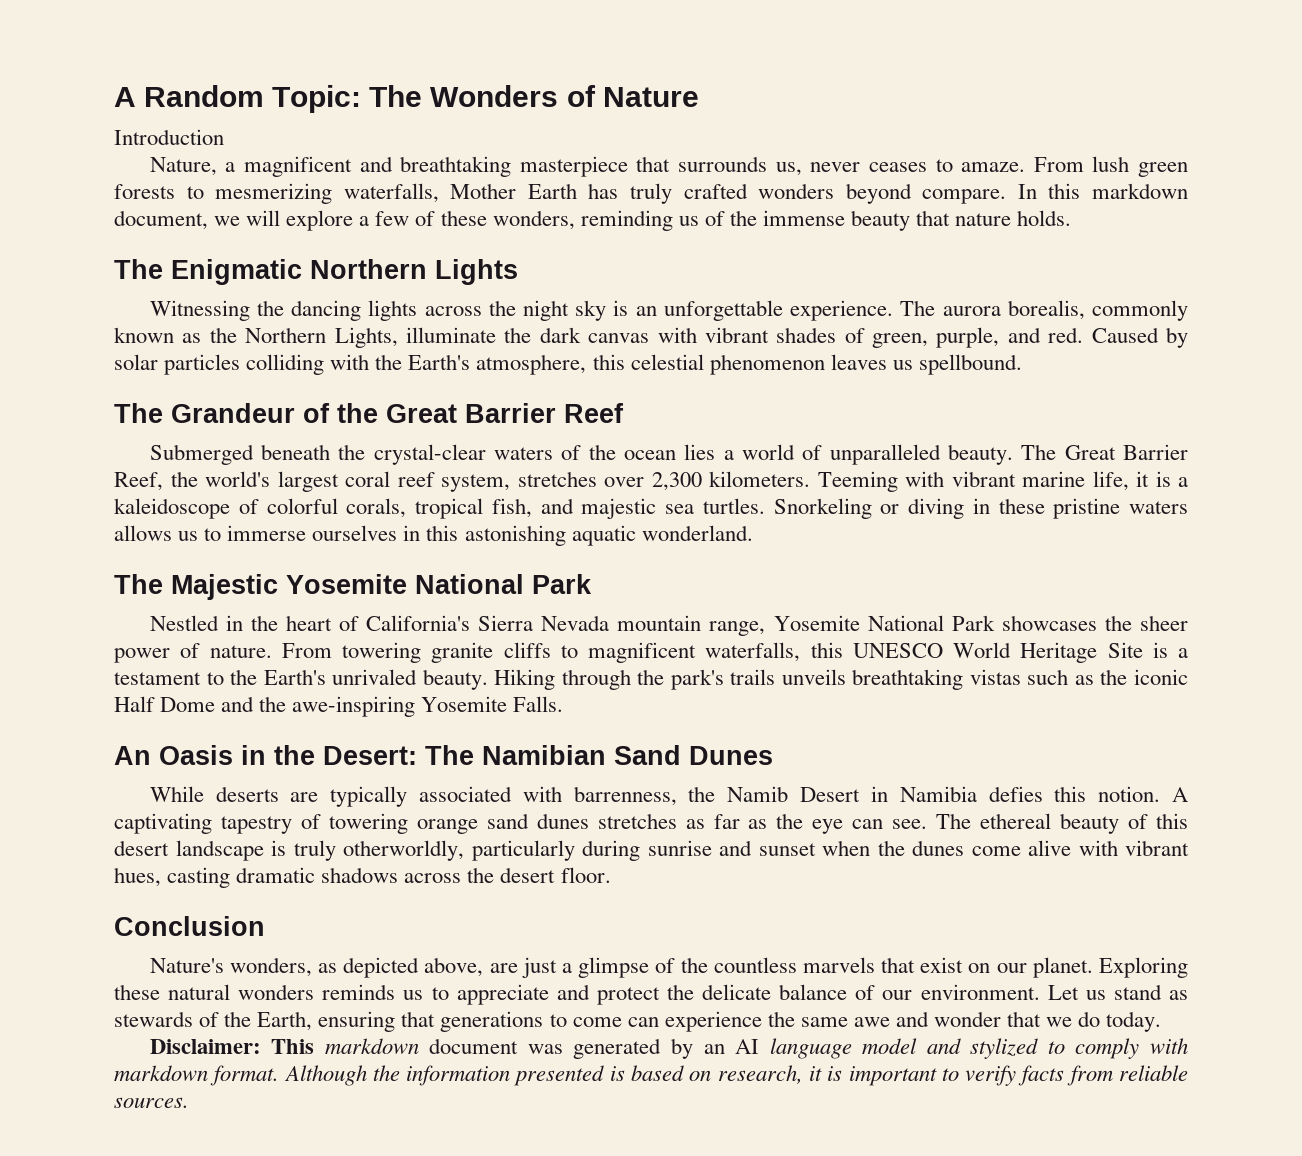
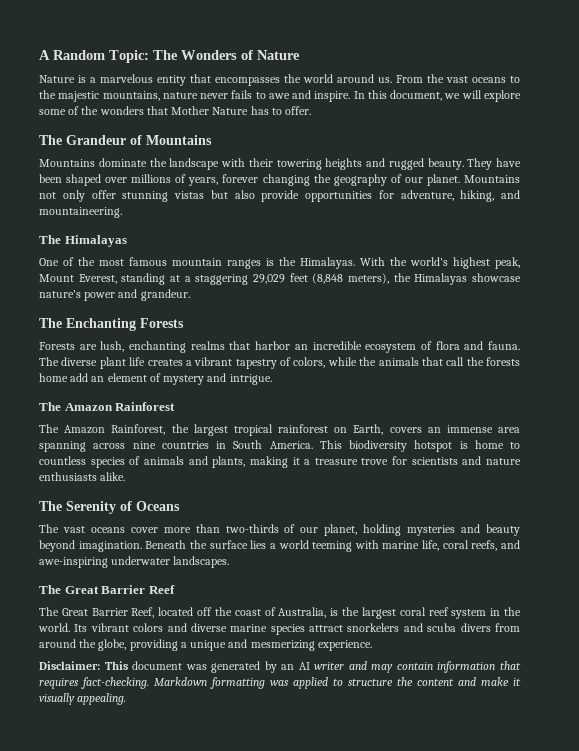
[114,129,224,145] [149,156,1188,177] [114,183,1007,204] Introduction // Nature, a magnificent and breathtaking masterpiece that surrounds us, never ceases to amaze. From lush green forests to mesmerizing waterfalls, Mother Earth has truly crafted wonders beyond compare. -> [39,74,520,86] [39,90,351,102] Nature is a marvelous entity that encompasses the world around us. From the vast oceans to the majestic mountains, nature never fails to awe and inspire.
[1091,183,1188,199] markdown -> (387, 94) none
[359,210,1072,231] [114,259,518,285] [149,300,1188,321] [114,327,1189,348] [114,354,1022,375] [114,403,624,423] [149,444,1188,465] [114,471,1188,492] [114,498,1188,519] [114,525,753,546] [114,574,592,600] [149,615,1188,636] [114,642,1188,663] [114,669,1188,690] [114,696,564,717] [114,745,773,765] [149,786,1188,807] [114,813,1188,834] [114,840,1189,861] [114,867,611,888] [114,916,265,936] [149,957,1189,978] [114,984,1188,1005] [114,1011,1162,1032] a few of these wonders, reminding us of the immense beauty that nature holds. // The Enigmatic Northern Lights // Witnessing the dancing lights across the night sky is an unforgettable experience. The aurora borealis, commonly known as the Northern Lights, illuminate the dark canvas with vibrant shades of green, purple, and red. Caused by solar particles colliding with the Earth's atmosphere, this celestial phenomenon leaves us spellbound. // The Grandeur of the Great Barrier Reef // Submerged beneath the crystal-clear waters of the ocean lies a world of unparalleled beauty. The Great Barrier Reef, the world's largest coral reef system, stretches over 2,300 kilometers. Teeming with vibrant marine life, it is a kaleidoscope of colorful corals, tropical fish, and majestic sea turtles. Snorkeling or diving in these pristine waters allows us to immerse ourselves in this astonishing aquatic wonderland. // The Majestic Yosemite National Park // Nestled in the heart of California's Sierra Nevada mountain range, Yosemite National Park showcases the sheer power of nature. From towering granite cliffs to magnificent waterfalls, this UNESCO World Heritage Site is a testament to the Earth's unrivaled beauty. Hiking through the park's trails unveils breathtaking vistas such as the iconic Half Dome and the awe-inspiring Yosemite Falls. // An Oasis in the Desert: The Namibian Sand Dunes // While deserts are typically associated with barrenness, the Namib Desert in Namibia defies this notion. A captivating tapestry of towering orange sand dunes stretches as far as the eye can see. The ethereal beauty of this desert landscape is truly otherworldly, particularly during sunrise and sunset when the dunes come alive with vibrant hues, casting dramatic shadows across the desert floor. // Conclusion // Nature's wonders, as depicted above, are just a glimpse of the countless marvels that exist on our planet. Exploring these natural wonders reminds us to appreciate and protect the delicate balance of our environment. Let us stand as stewards of the Earth, ensuring that generations to come can experience the same awe and wonder that we do today. -> [39,106,312,115] [39,135,212,145] [39,158,521,170] [39,174,520,186] [39,190,520,202] [39,207,122,218] [39,235,127,247] [39,257,520,269] [39,273,521,285] [39,289,190,301] [39,318,184,331] [39,341,520,353] [39,357,520,369] [39,373,272,385] [39,402,176,411] [39,424,521,436] [39,440,520,452] [39,456,522,468] [39,472,126,481] [39,501,180,514] [39,524,520,536] [39,540,521,552] [39,556,230,568] [39,585,175,594] [39,607,521,619] [38,623,520,635] [39,639,372,651] some of the wonders that Mother Nature has to offer. // The Grandeur of Mountains // Mountains dominate the landscape with their towering heights and rugged beauty. They have been shaped over millions of years, forever changing the geography of our planet. Mountains not only offer stunning vistas but also provide opportunities for adventure, hiking, and mountaineering. // The Himalayas // One of the most famous mountain ranges is the Himalayas. With the world's highest peak, Mount Everest, standing at a staggering 29,029 feet (8,848 meters), the Himalayas showcase nature's power and grandeur. // The Enchanting Forests // Forests are lush, enchanting realms that harbor an incredible ecosystem of flora and fauna. The diverse plant life creates a vibrant tapestry of colors, while the animals that call the forests home add an element of mystery and intrigue. // The Amazon Rainforest // The Amazon Rainforest, the largest tropical rainforest on Earth, covers an immense area spanning across nine countries in South America. This biodiversity hotspot is home to countless species of animals and plants, making it a treasure trove for scientists and nature enthusiasts alike. // The Serenity of Oceans // The vast oceans cover more than two-thirds of our planet, holding mysteries and beauty beyond imagination. Beneath the surface lies a world teeming with marine life, coral reefs, and awe-inspiring underwater landscapes. // The Great Barrier Reef // The Great Barrier Reef, located off the coast of Australia, is the largest coral reef system in the world. Its vibrant colors and diverse marine species attract snorkelers and scuba divers from around the globe, providing a unique and mesmerizing experience.
[324,1038,419,1054] markdown -> (128, 665) none
[769,1038,1189,1059] [114,1065,1188,1086] [114,1097,189,1108] language model and stylized to comply with markdown format. Although the information presented is based on research, it is important to verify facts from reliable sources. -> [314,661,521,673] [39,677,521,689] [39,693,127,705] writer and may contain information that requires fact-checking. Markdown formatting was applied to structure the content and make it visually appealing.

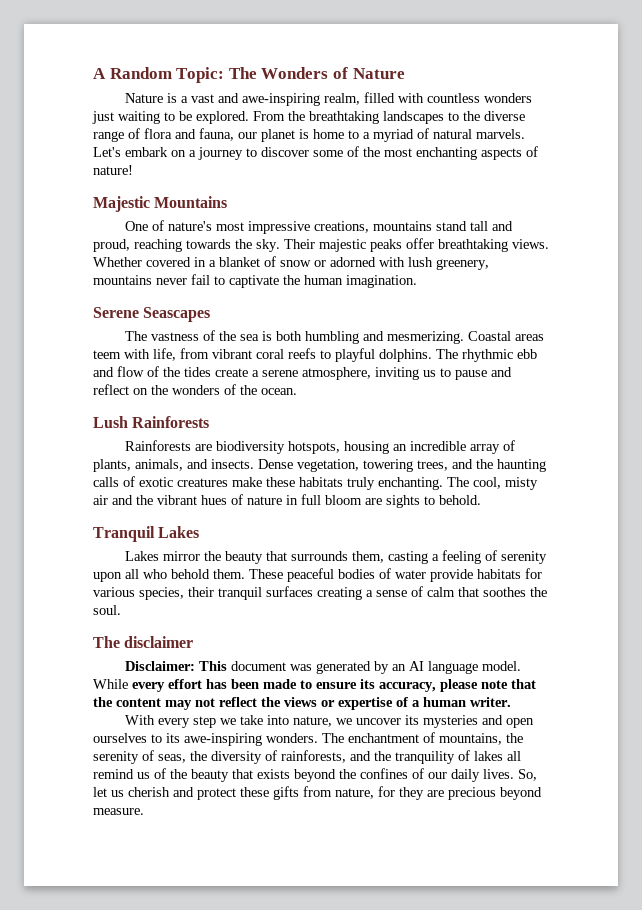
[100,74,520,86] [39,90,521,102] [39,106,312,115] [39,135,212,145] [39,158,521,170] [39,174,520,186] [39,190,520,202] [39,207,122,218] [39,235,127,247] [39,257,520,269] [39,273,521,285] [39,289,190,301] [39,318,184,331] [39,341,520,353] [39,357,520,369] [39,373,272,385] [39,402,176,411] [39,424,521,436] [39,440,520,452] [39,456,522,468] [39,472,126,481] [39,501,180,514] [39,524,520,536] [39,540,521,552] [39,556,230,568] [39,585,175,594] [39,607,521,619] [38,623,520,635] [39,639,372,651] marvelous entity that encompasses the world around us. From the vast oceans to the majestic mountains, nature never fails to awe and inspire. In this document, we will explore some of the wonders that Mother Nature has to offer. // The Grandeur of Mountains // Mountains dominate the landscape with their towering heights and rugged beauty. They have been shaped over millions of years, forever changing the geography of our planet. Mountains not only offer stunning vistas but also provide opportunities for adventure, hiking, and mountaineering. // The Himalayas // One of the most famous mountain ranges is the Himalayas. With the world's highest peak, Mount Everest, standing at a staggering 29,029 feet (8,848 meters), the Himalayas showcase nature's power and grandeur. // The Enchanting Forests // Forests are lush, enchanting realms that harbor an incredible ecosystem of flora and fauna. The diverse plant life creates a vibrant tapestry of colors, while the animals that call the forests home add an element of mystery and intrigue. // The Amazon Rainforest // The Amazon Rainforest, the largest tropical rainforest on Earth, covers an immense area spanning across nine countries in South America. This biodiversity hotspot is home to countless species of animals and plants, making it a treasure trove for scientists and nature enthusiasts alike. // The Serenity of Oceans // The vast oceans cover more than two-thirds of our planet, holding mysteries and beauty beyond imagination. Beneath the surface lies a world teeming with marine life, coral reefs, and awe-inspiring underwater landscapes. // The Great Barrier Reef // The Great Barrier Reef, located off the coast of Australia, is the largest coral reef system in the world. Its vibrant colors and diverse marine species attract snorkelers and scuba divers from around the globe, providing a unique and mesmerizing experience. -> [191,92,533,106] [92,111,525,124] [93,128,525,142] [93,146,538,160] [93,165,133,175] [93,196,228,212] [125,220,514,234] [93,238,549,252] [93,256,489,270] [93,274,417,288] [93,307,211,322] [125,330,545,344] [93,348,537,362] [93,366,512,380] [93,384,297,395] [93,416,210,428] [125,440,516,454] [93,459,546,472] [93,476,538,490] [93,494,481,508] [93,526,200,542] [125,550,548,564] [93,568,542,582] [93,586,547,600] [93,605,121,615] [93,636,194,648] vast and awe-inspiring realm, filled with countless wonders just waiting to be explored. From the breathtaking landscapes to the diverse range of flora and fauna, our planet is home to a myriad of natural marvels. Let's embark on a journey to discover some of the most enchanting aspects of nature! // Majestic Mountains // One of nature's most impressive creations, mountains stand tall and proud, reaching towards the sky. Their majestic peaks offer breathtaking views. Whether covered in a blanket of snow or adorned with lush greenery, mountains never fail to captivate the human imagination. // Serene Seascapes // The vastness of the sea is both humbling and mesmerizing. Coastal areas teem with life, from vibrant coral reefs to playful dolphins. The rhythmic ebb and flow of the tides create a serene atmosphere, inviting us to pause and reflect on the wonders of the ocean. // Lush Rainforests // Rainforests are biodiversity hotspots, housing an incredible array of plants, animals, and insects. Dense vegetation, towering trees, and the haunting calls of exotic creatures make these habitats truly enchanting. The cool, misty air and the vibrant hues of nature in full bloom are sights to behold. // Tranquil Lakes // Lakes mirror the beauty that surrounds them, casting a feeling of serenity upon all who behold them. These peaceful bodies of water provide habitats for various species, their tranquil surfaces creating a sense of calm that soothes the soul. // The disclaimer
[314,661,521,673] [39,677,521,689] [39,693,127,705] writer and may contain information that requires fact-checking. Markdown formatting was applied to structure the content and make it visually appealing. -> [428,661,522,674] [93,679,536,692] [93,697,511,710] [125,715,535,728] [93,732,523,746] [93,750,521,764] [93,768,537,782] [93,786,542,800] [93,808,144,815] language model. While every effort has been made to ensure its accuracy, please note that the content may not reflect the views or expertise of a human writer. // With every step we take into nature, we uncover its mysteries and open ourselves to its awe-inspiring wonders. The enchantment of mountains, the serenity of seas, the diversity of rainforests, and the tranquility of lakes all remind us of the beauty that exists beyond the confines of our daily lives. So, let us cherish and protect these gifts from nature, for they are precious beyond measure.

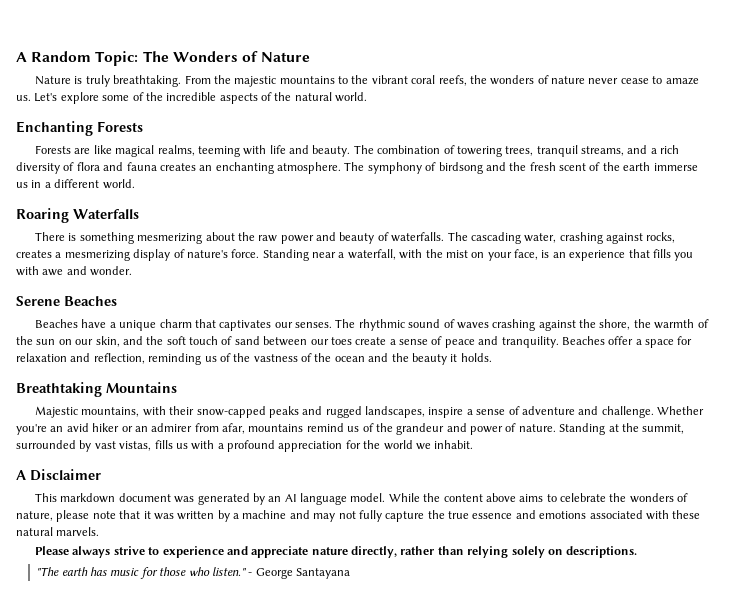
[181,92,533,106] [92,111,525,124] [93,128,525,142] [93,146,538,160] [93,165,133,175] [93,196,228,212] [125,220,514,234] [93,238,549,252] [93,256,489,270] [93,274,417,288] [93,307,211,322] [125,330,545,344] [93,348,537,362] [93,366,512,380] [93,384,297,395] [93,416,210,428] [125,440,516,454] [93,459,546,472] [93,476,538,490] [93,494,481,508] [93,526,200,542] [125,550,548,564] [93,568,542,582] [93,586,547,600] [93,605,121,615] [93,636,194,648] [125,661,228,671] a vast and awe-inspiring realm, filled with countless wonders just waiting to be explored. From the breathtaking landscapes to the diverse range of flora and fauna, our planet is home to a myriad of natural marvels. Let's embark on a journey to discover some of the most enchanting aspects of nature! // Majestic Mountains // One of nature's most impressive creations, mountains stand tall and proud, reaching towards the sky. Their majestic peaks offer breathtaking views. Whether covered in a blanket of snow or adorned with lush greenery, mountains never fail to captivate the human imagination. // Serene Seascapes // The vastness of the sea is both humbling and mesmerizing. Coastal areas teem with life, from vibrant coral reefs to playful dolphins. The rhythmic ebb and flow of the tides create a serene atmosphere, inviting us to pause and reflect on the wonders of the ocean. // Lush Rainforests // Rainforests are biodiversity hotspots, housing an incredible array of plants, animals, and insects. Dense vegetation, towering trees, and the haunting calls of exotic creatures make these habitats truly enchanting. The cool, misty air and the vibrant hues of nature in full bloom are sights to behold. // Tranquil Lakes // Lakes mirror the beauty that surrounds them, casting a feeling of serenity upon all who behold them. These peaceful bodies of water provide habitats for various species, their tranquil surfaces creating a sense of calm that soothes the soul. // The disclaimer // Disclaimer: This -> [85,75,699,87] [16,92,368,104] [16,121,143,136] [35,145,680,157] [16,162,698,174] [16,179,135,189] [16,208,139,223] [35,232,676,244] [16,249,694,261] [16,266,133,276] [16,296,117,306] [35,319,709,331] [16,336,693,348] [16,353,492,365] [16,382,177,397] [35,406,705,418] [16,423,685,435] [16,440,474,452] [16,469,101,481] [35,493,116,503] truly breathtaking. From the majestic mountains to the vibrant coral reefs, the wonders of nature never cease to amaze us. Let's explore some of the incredible aspects of the natural world. // Enchanting Forests // Forests are like magical realms, teeming with life and beauty. The combination of towering trees, tranquil streams, and a rich diversity of flora and fauna creates an enchanting atmosphere. The symphony of birdsong and the fresh scent of the earth immerse us in a different world. // Roaring Waterfalls // There is something mesmerizing about the raw power and beauty of waterfalls. The cascading water, crashing against rocks, creates a mesmerizing display of nature's force. Standing near a waterfall, with the mist on your face, is an experience that fills you with awe and wonder. // Serene Beaches // Beaches have a unique charm that captivates our senses. The rhythmic sound of waves crashing against the shore, the warmth of the sun on our skin, and the soft touch of sand between our toes create a sense of peace and tranquility. Beaches offer a space for relaxation and reflection, reminding us of the vastness of the ocean and the beauty it holds. // Breathtaking Mountains // Majestic mountains, with their snow-capped peaks and rugged landscapes, inspire a sense of adventure and challenge. Whether you're an avid hiker or an admirer from afar, mountains remind us of the grandeur and power of nature. Standing at the summit, surrounded by vast vistas, fills us with a profound appreciation for the world we inhabit. // A Disclaimer // This markdown
[132,679,536,692] [93,697,511,710] [125,715,535,728] [93,732,523,746] [93,750,521,764] [93,768,537,782] [93,786,542,800] [93,808,144,815] every effort has been made to ensure its accuracy, please note that the content may not reflect the views or expertise of a human writer. // With every step we take into nature, we uncover its mysteries and open ourselves to its awe-inspiring wonders. The enchantment of mountains, the serenity of seas, the diversity of rainforests, and the tranquility of lakes all remind us of the beauty that exists beyond the confines of our daily lives. So, let us cherish and protect these gifts from nature, for they are precious beyond measure. -> [423,493,689,503] [16,510,701,522] [16,527,100,536] [35,546,638,558] [36,567,351,579] the content above aims to celebrate the wonders of nature, please note that it was written by a machine and may not fully capture the true essence and emotions associated with these natural marvels. // Please always strive to experience and appreciate nature directly, rather than relying solely on descriptions. // "The earth has music for those who listen." - George Santayana

